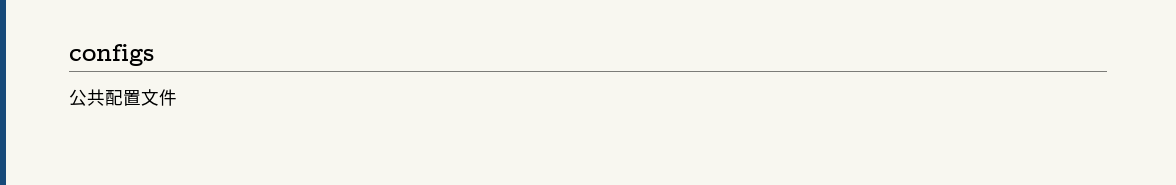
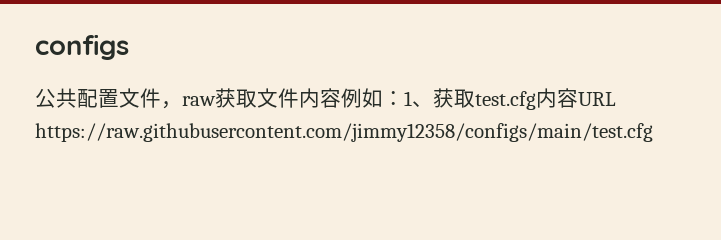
(177, 97) none -> [161,88,616,110] [35,123,653,142] ，raw获取文件内容例如：1、获取test.cfg内容URL https://raw.githubusercontent.com/jimmy12358/configs/main/test.cfg

